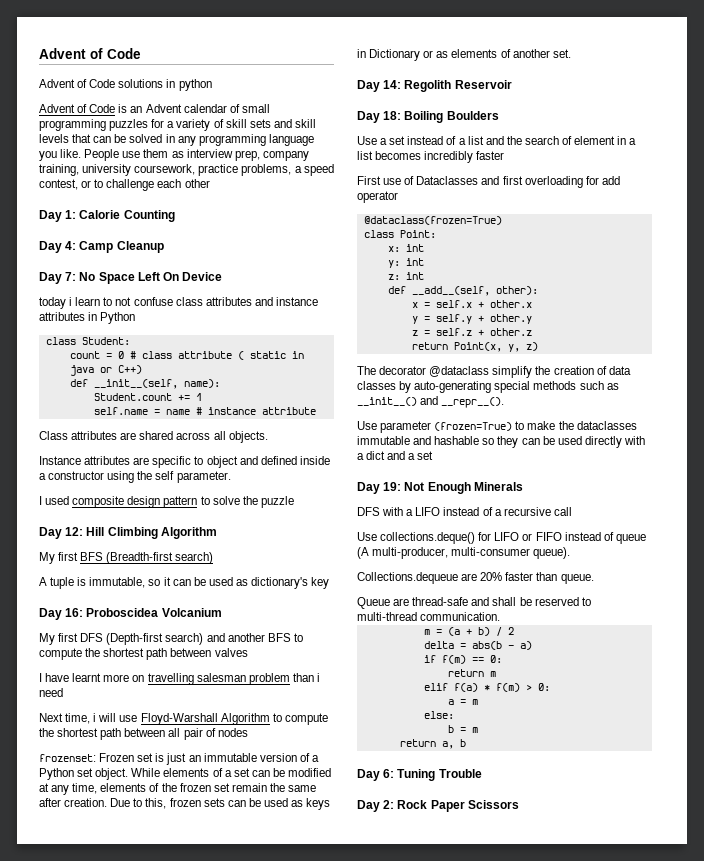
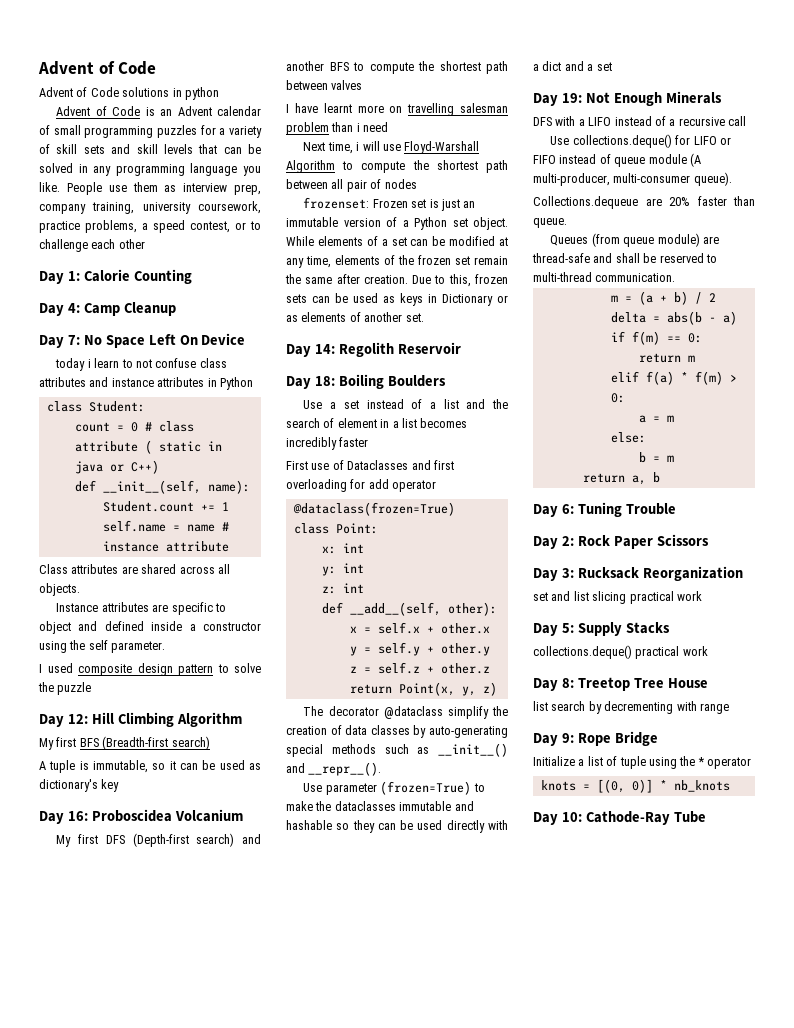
(646, 539) none -> [648,154,687,164] module
[357,597,390,609] Queue -> [550,233,700,247] Queues (from queue module)
(519, 804) none -> [533,566,743,581] [533,591,702,604] [533,622,670,636] [533,645,708,659] [533,677,708,691] [533,701,729,714] [533,731,658,746] [533,756,751,769] [540,779,730,793] [533,811,706,825] // Day 3: Rucksack Reorganization // set and list slicing practical work // Day 5: Supply Stacks // collections.deque() practical work // Day 8: Treetop Tree House // list search by decrementing with range // Day 9: Rope Bridge // Initialize a list of tuple using the * operator // knots = [(0, 0)] * nb_knots // Day 10: Cathode-Ray Tube

